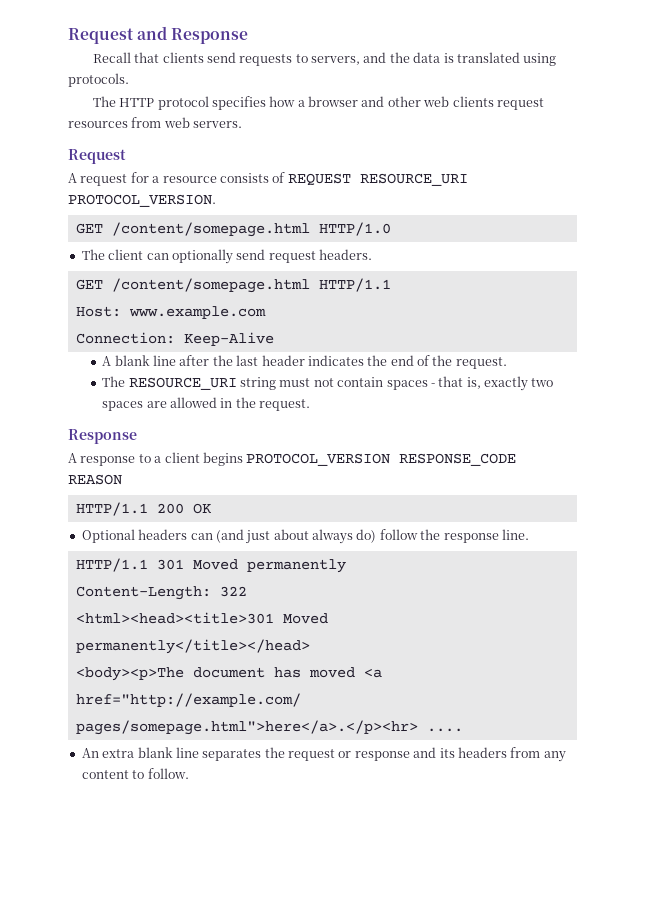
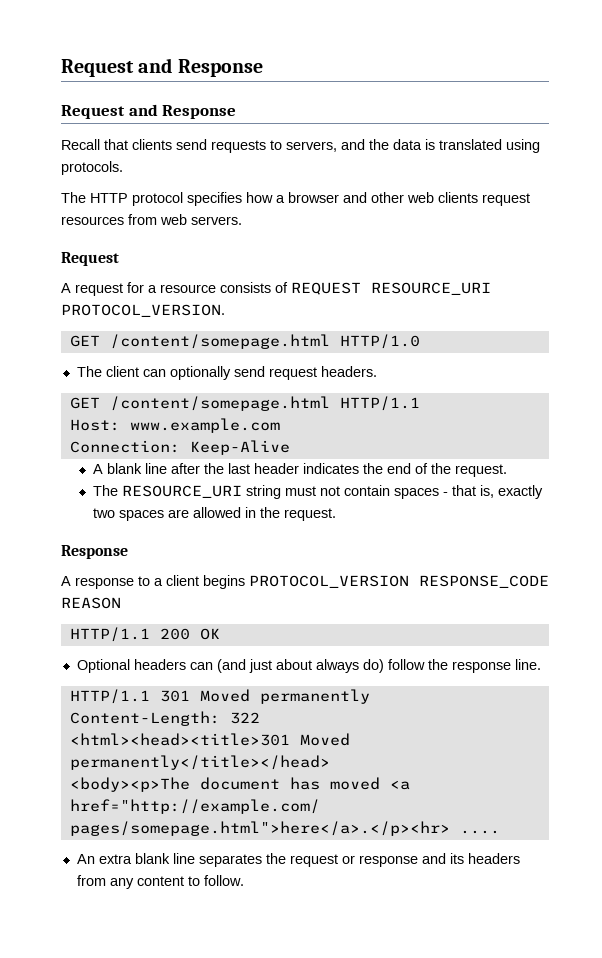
[68,26,249,44] Request and Response -> [61,58,263,77] [61,104,237,119] Request and Response // Request and Response

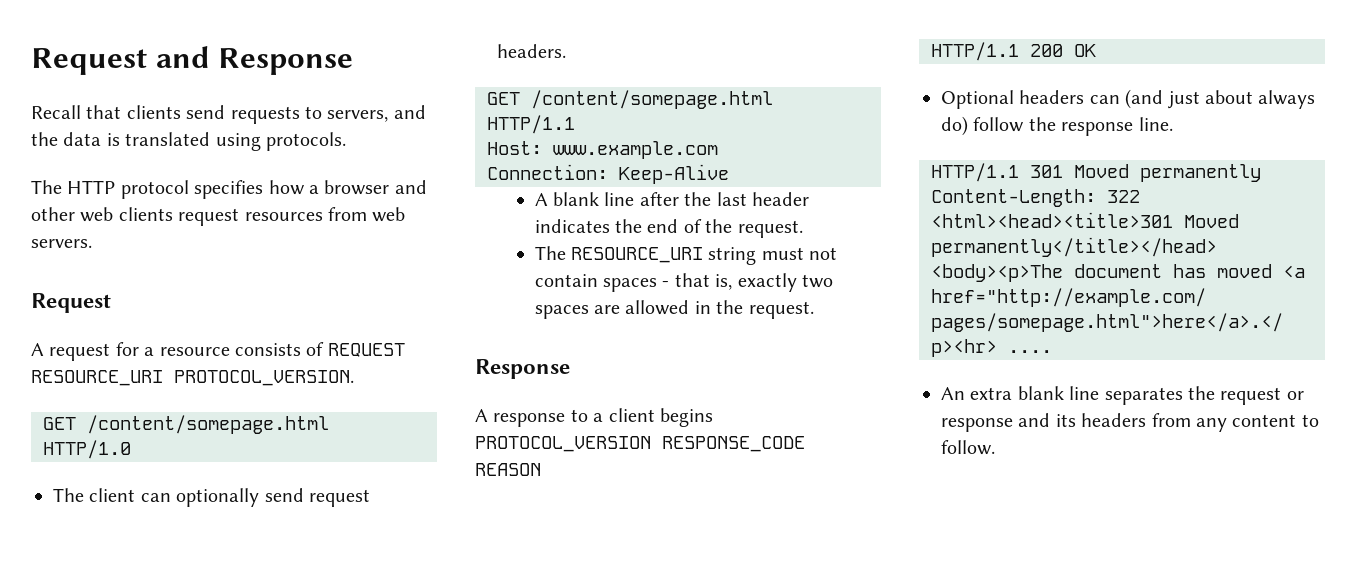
[61,58,263,77] [61,104,237,119] Request and Response // Request and Response -> [31,46,354,75] Request and Response

